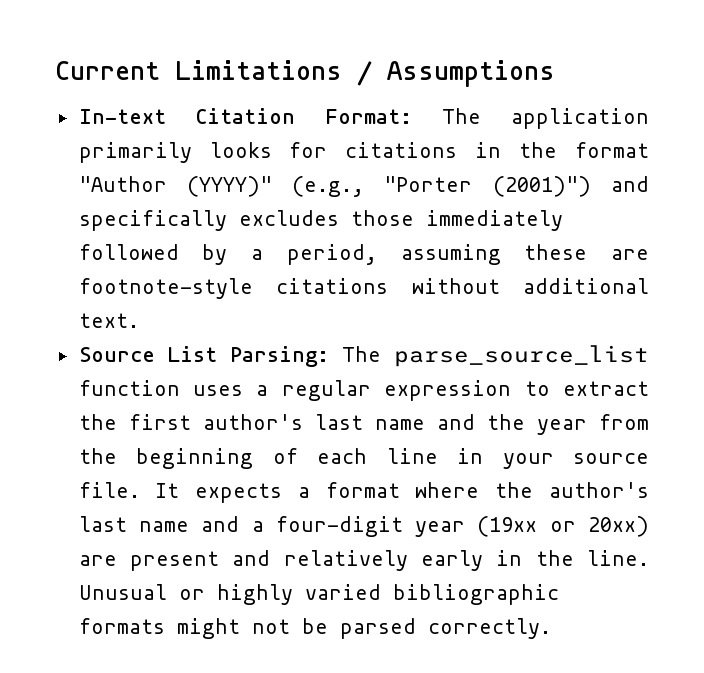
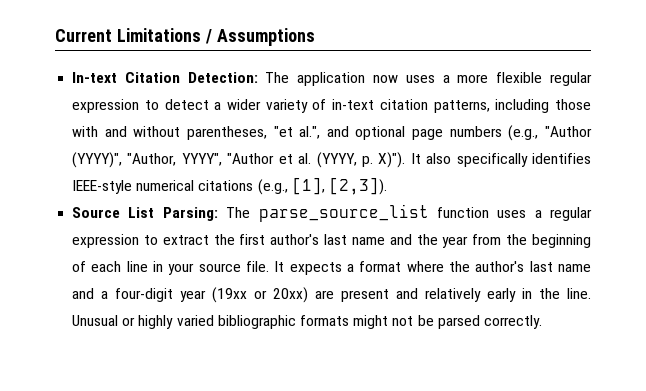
[325,109,413,124] Format: -> [187,72,258,83] Detection:
[78,142,649,163] [78,176,649,197] [78,210,563,231] [78,244,650,265] [78,278,649,299] [78,313,139,328] primarily looks for citations in the format "Author (YYYY)" (e.g., "Porter (2001)") and specifically excludes those immediately followed by a period, assuming these are footnote-style citations without additional text. -> [373,72,593,86] [72,99,592,113] [72,125,592,141] [72,152,592,168] [72,177,387,195] now uses a more flexible regular expression to detect a wider variety of in-text citation patterns, including those with and without parentheses, "et al.", and optional page numbers (e.g., "Author (YYYY)", "Author, YYYY", "Author et al. (YYYY, p. X)"). It also specifically identifies IEEE-style numerical citations (e.g., [1], [2,3]).

